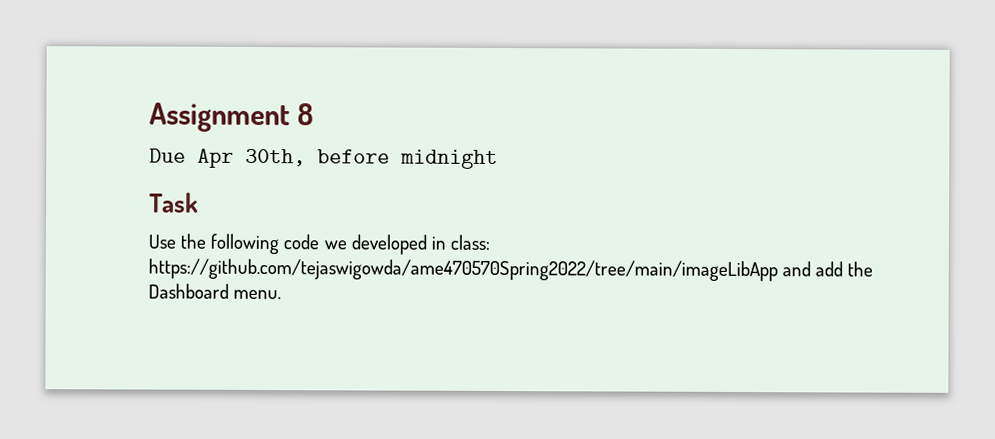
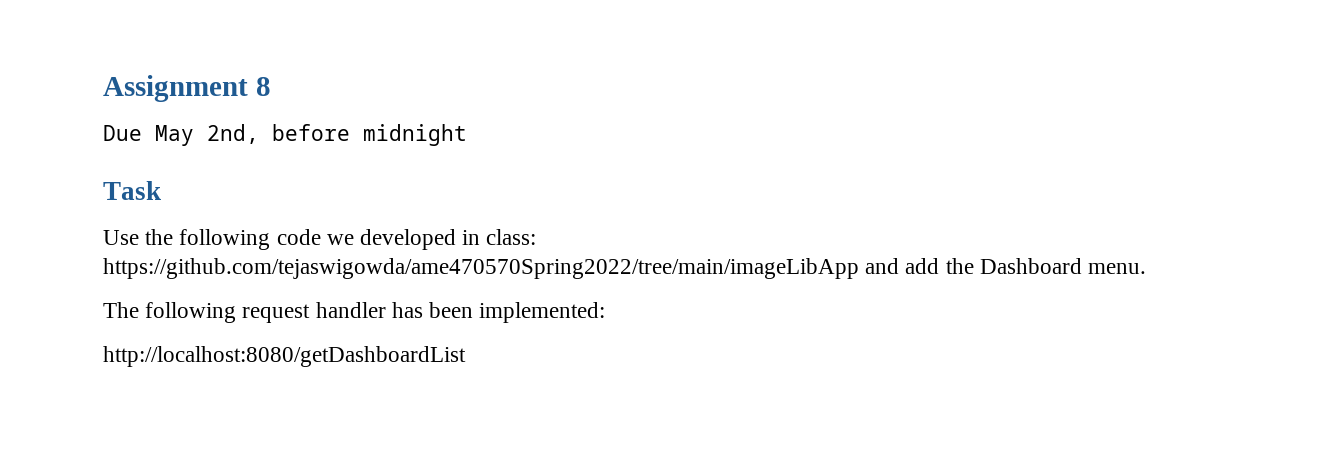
[197,148,306,168] Apr 30th, -> [155,124,259,146] May 2nd,
(282, 294) none -> [103,302,606,323] [103,346,466,367] // The following request handler has been implemented: // http://localhost:8080/getDashboardList

